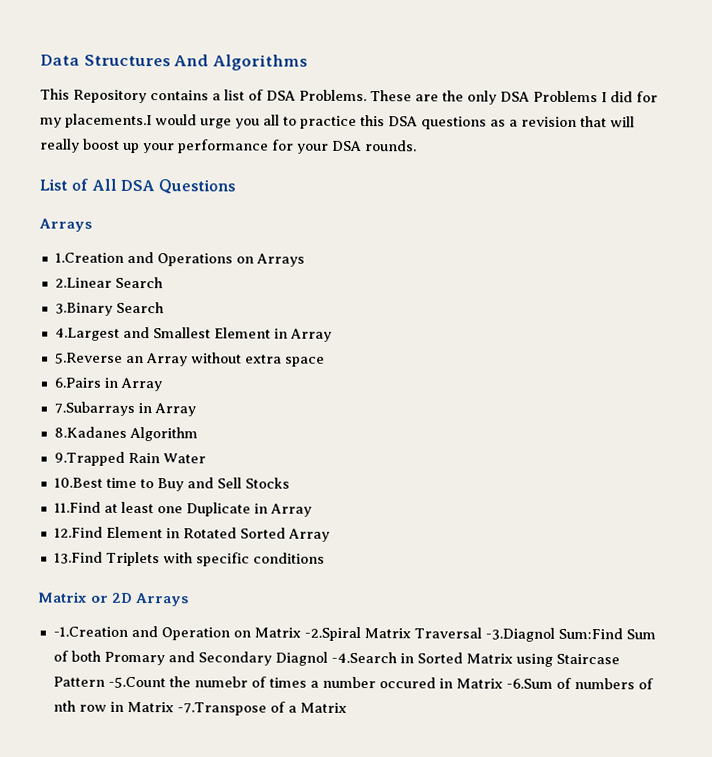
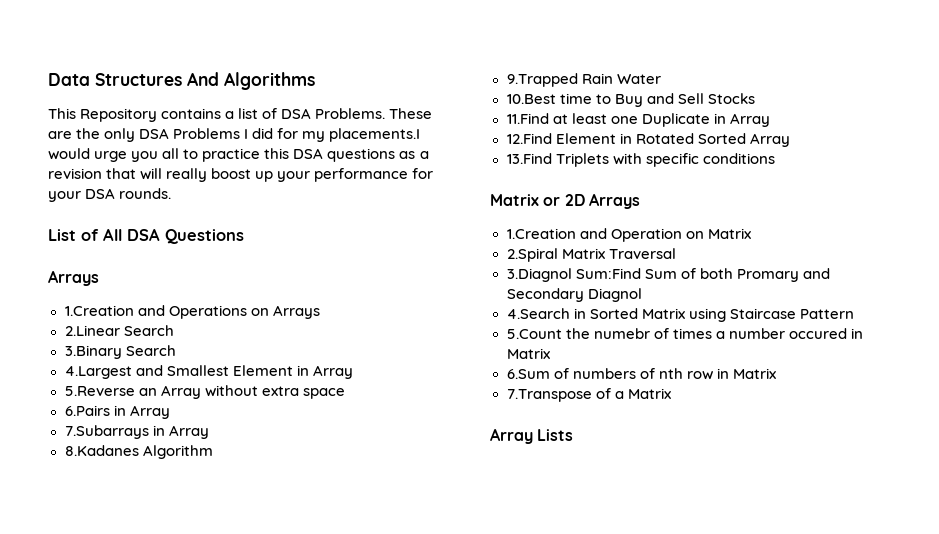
[52,626,128,637] -1.Creation -> [506,228,576,239] 1.Creation
[303,626,361,642] -2.Spiral -> [506,248,558,262] // 2.Spiral
[484,627,555,642] -3.Diagnol -> [506,268,572,282] // 3.Diagnol
[330,651,397,664] -4.Search -> [506,308,570,319] // 4.Search
[107,676,166,689] -5.Count -> [506,329,562,339] // 5.Count
[505,678,553,689] -6.Sum -> [506,369,550,379] // 6.Sum
[176,702,267,716] -7.Transpose -> [506,389,592,402] // 7.Transpose
(347, 707) none -> [490,428,574,444] // Array Lists

